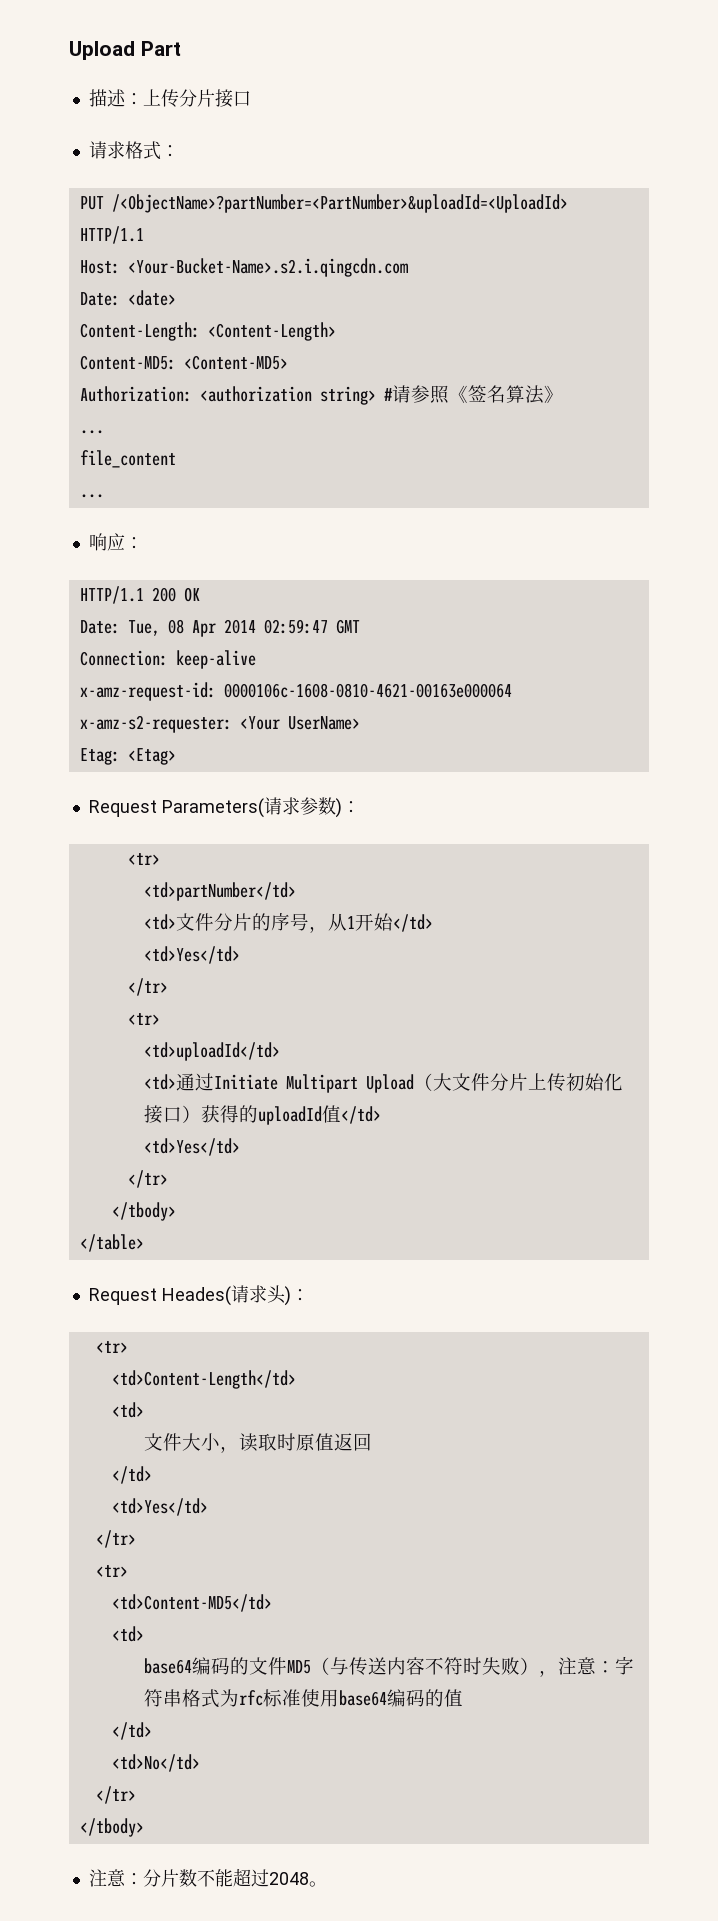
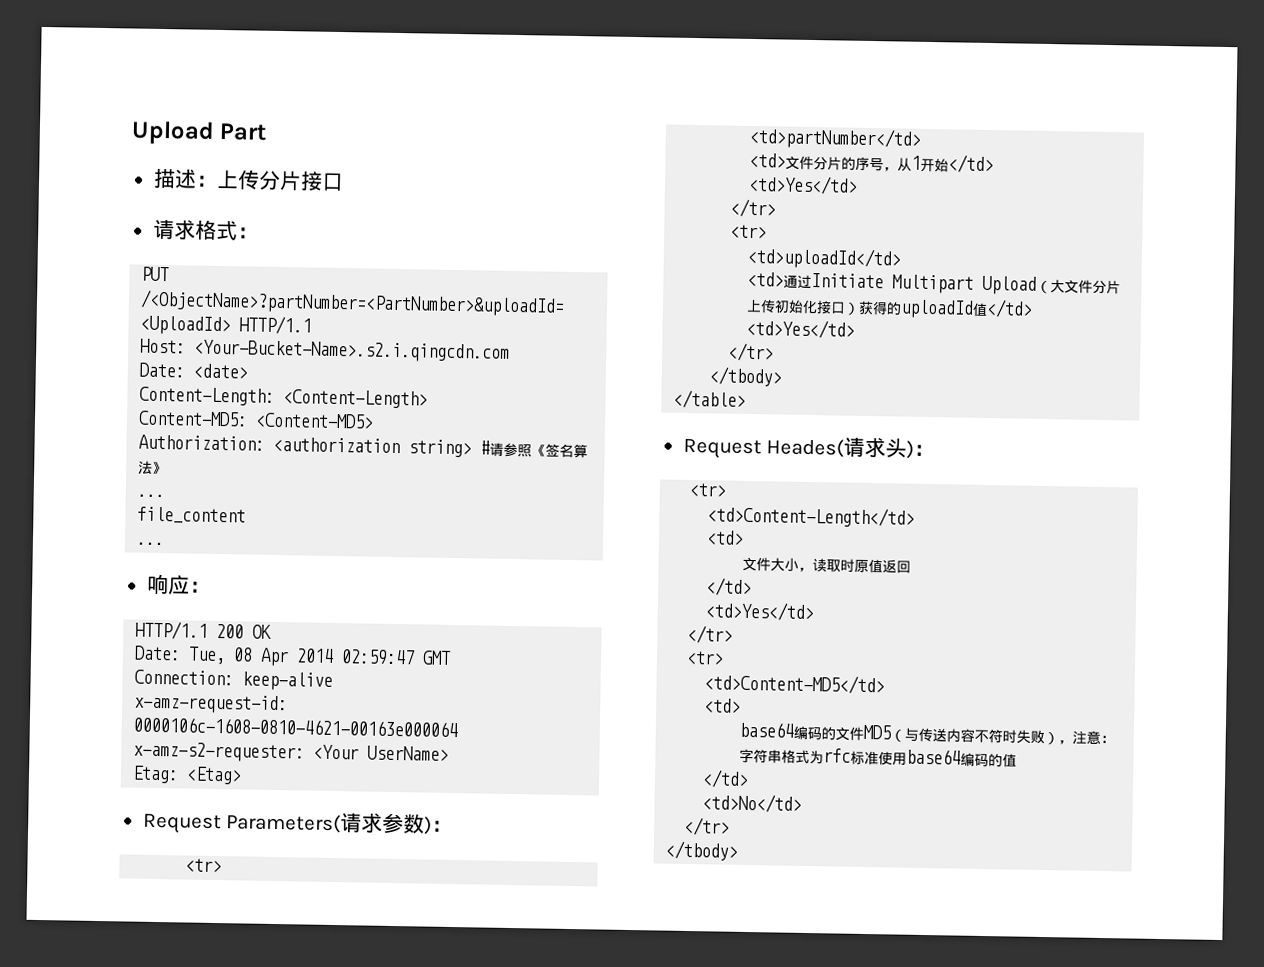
[88,1868,327,1887] // 注意：分片数不能超过2048。 -> (739, 850) none

